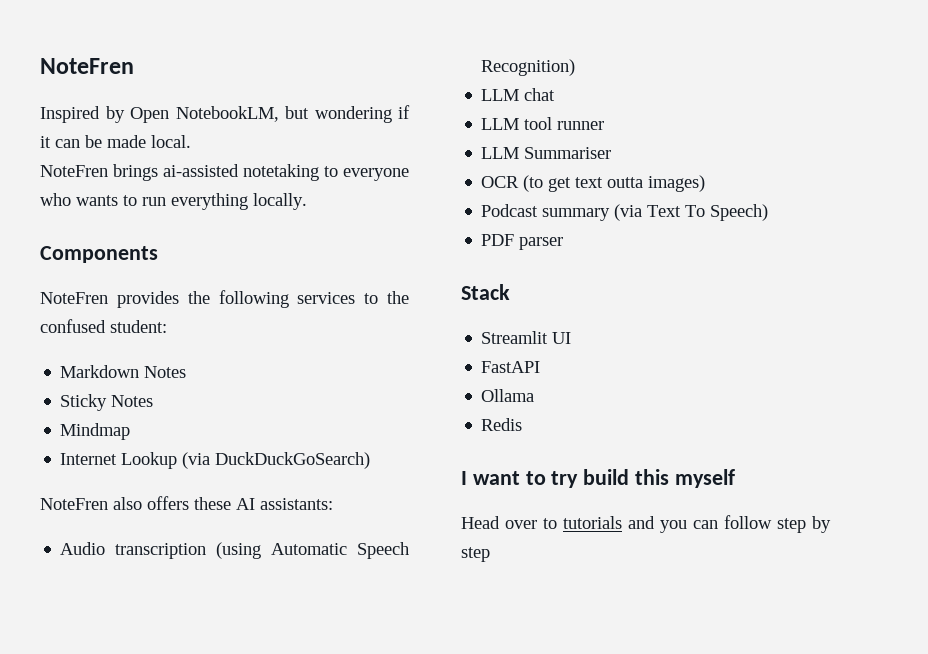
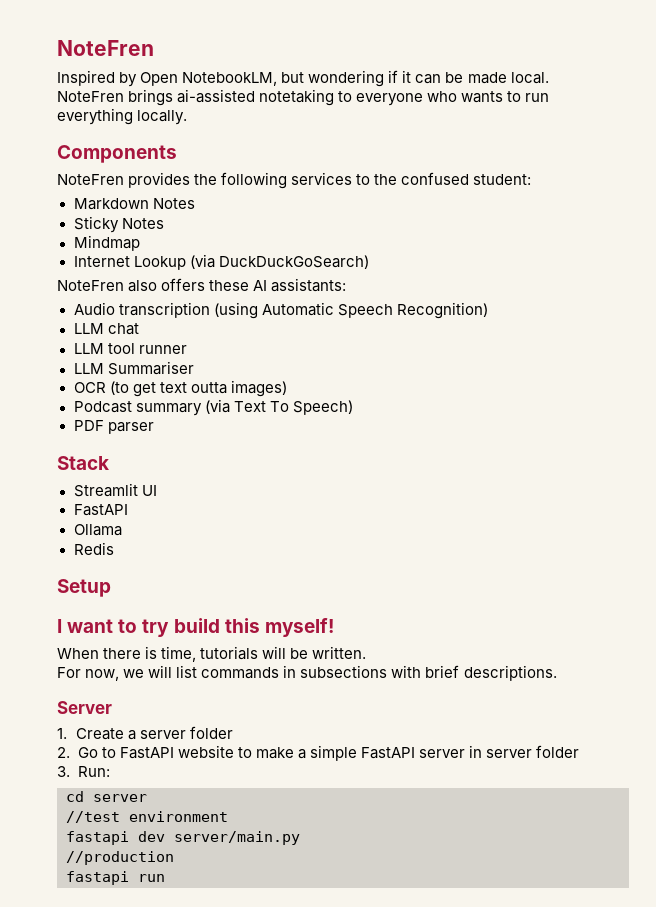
(523, 424) none -> [57,579,111,597] // Setup
[674,469,735,488] [461,515,831,533] [461,547,490,562] myself // Head over to tutorials and you can follow step by step -> [264,618,334,637] [57,646,367,662] [57,665,557,681] [57,701,112,714] [57,726,233,740] [57,745,580,761] [57,766,110,777] [66,791,147,802] [66,811,228,823] [66,831,300,845] [66,851,174,865] [66,871,165,885] myself! // When there is time, tutorials will be written. // For now, we will list commands in subsections with brief descriptions. // Server // 1. Create a server folder // 2. Go to FastAPI website to make a simple FastAPI server in server folder // 3. Run: // cd server // //test environment // fastapi dev server/main.py // //production // fastapi run

